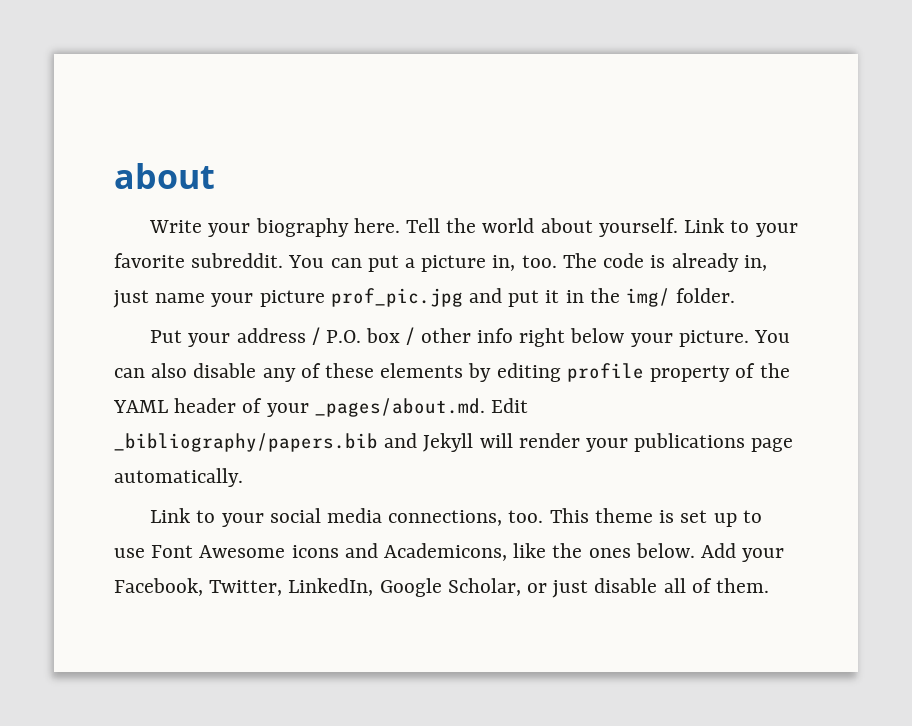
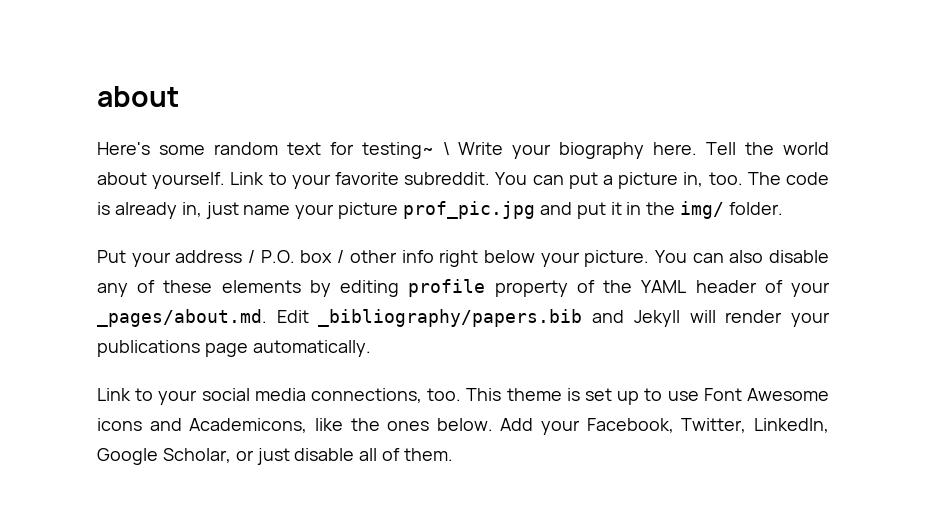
(215, 176) none -> [97,142,450,159] Here's some random text for testing~ \

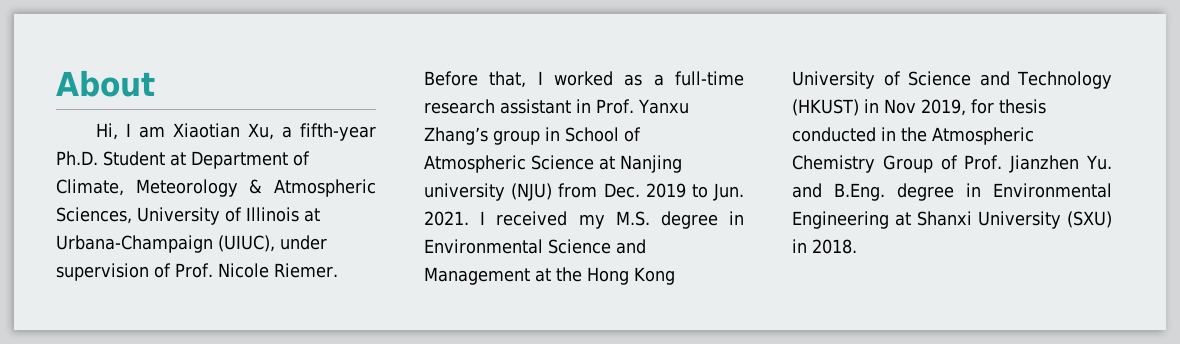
[97,86,179,107] [97,142,829,159] [97,172,830,189] [97,201,784,219] [97,250,829,267] [97,279,831,297] [97,309,830,327] [97,340,371,357] [97,388,830,405] [97,418,829,435] [97,448,454,465] about // Here's some random text for testing~ \ Write your biography here. Tell the world about yourself. Link to your favorite subreddit. You can put a picture in, too. The code is already in, just name your picture prof_pic.jpg and put it in the img/ folder. // Put your address / P.O. box / other info right below your picture. You can also disable any of these elements by editing profile property of the YAML header of your _pages/about.md. Edit _bibliography/papers.bib and Jekyll will render your publications page automatically. // Link to your social media connections, too. This theme is set up to use Font Awesome icons and Academicons, like the ones below. Add your Facebook, Twitter, LinkedIn, Google Scholar, or just disable all of them. -> [56,70,155,97] [95,123,376,141] [56,151,310,169] [56,179,376,197] [56,207,320,225] [56,235,327,253] [56,263,338,281] [424,71,744,88] [424,99,689,114] [424,127,641,145] [424,155,682,173] [424,183,744,201] [424,211,744,229] [424,239,646,254] [424,267,675,285] [792,71,1113,89] [792,99,1046,116] [792,127,1034,145] [792,155,1113,173] [792,183,1112,201] [792,211,1112,229] [792,239,857,254] About // Hi, I am Xiaotian Xu, a fifth-year Ph.D. Student at Department of Climate, Meteorology & Atmospheric Sciences, University of Illinois at Urbana-Champaign (UIUC), under supervision of Prof. Nicole Riemer. Before that, I worked as a full-time research assistant in Prof. Yanxu Zhang’s group in School of Atmospheric Science at Nanjing university (NJU) from Dec. 2019 to Jun. 2021. I received my M.S. degree in Environmental Science and Management at the Hong Kong University of Science and Technology (HKUST) in Nov 2019, for thesis conducted in the Atmospheric Chemistry Group of Prof. Jianzhen Yu. and B.Eng. degree in Environmental Engineering at Shanxi University (SXU) in 2018.

